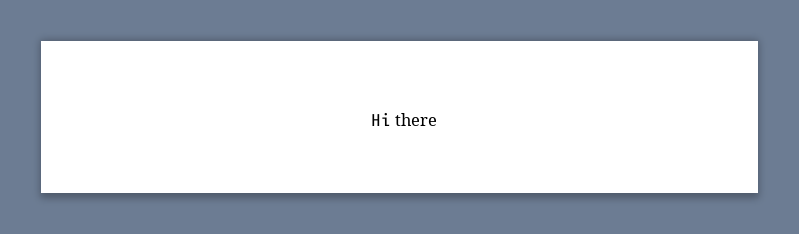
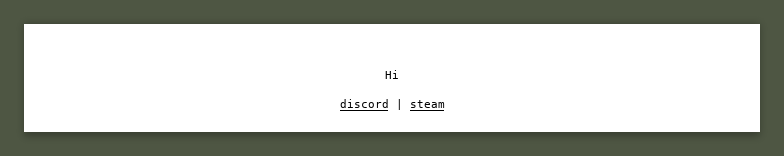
[395,113,438,126] there -> [339,99,445,110] // discord | steam

